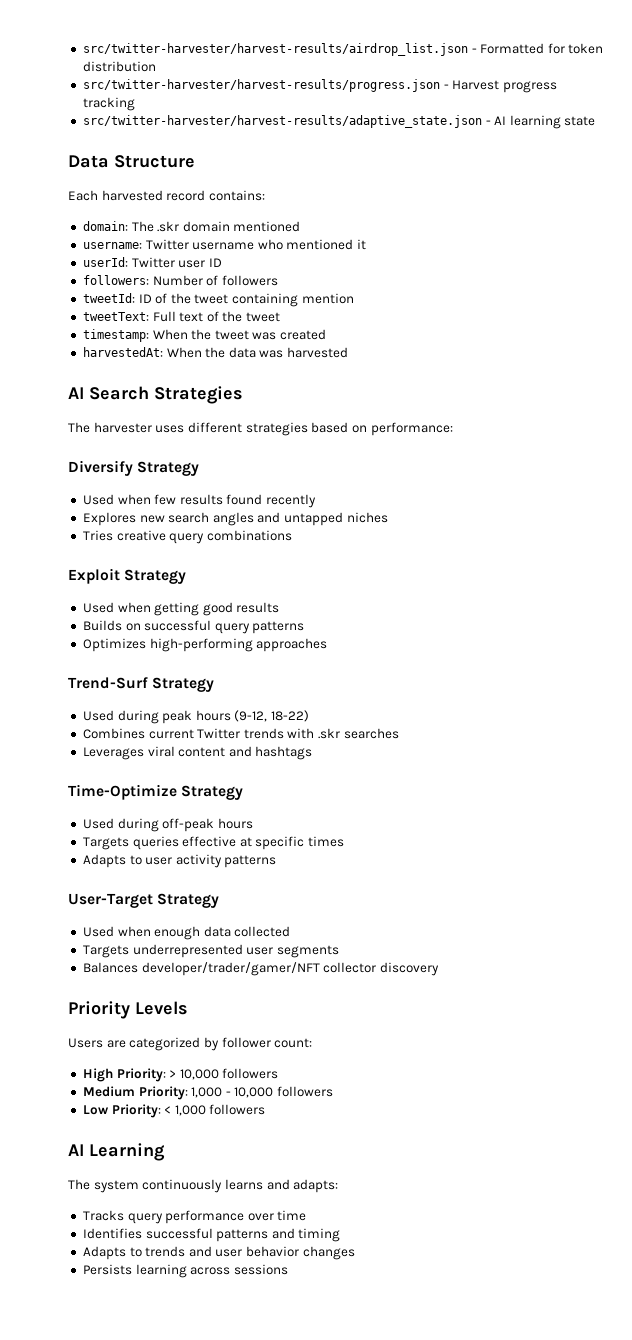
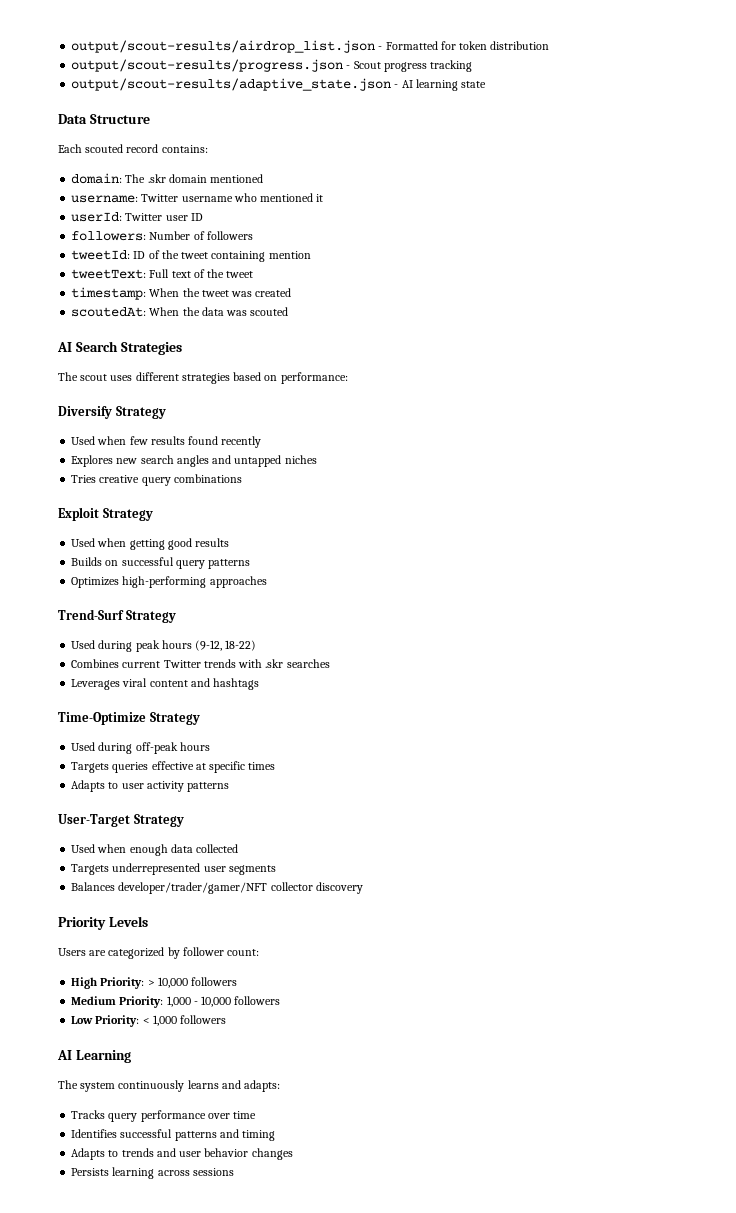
[82,43,468,56] src/twitter-harvester/harvest-results/airdrop_list.json -> [71,40,376,53] output/scout-results/airdrop_list.json
[82,79,500,92] src/twitter-harvester/harvest-results/progress.json - Harvest -> [71,59,381,72] output/scout-results/progress.json - Scout
[82,115,482,128] src/twitter-harvester/harvest-results/adaptive_state.json -> [71,78,392,91] output/scout-results/adaptive_state.json
[101,190,163,201] harvested -> [85,144,124,153] scouted
[82,347,163,357] harvestedAt: -> [71,307,147,317] scoutedAt:
[287,347,349,358] harvested -> [250,307,289,316] scouted
[93,422,152,433] harvester -> [80,374,108,381] scout

